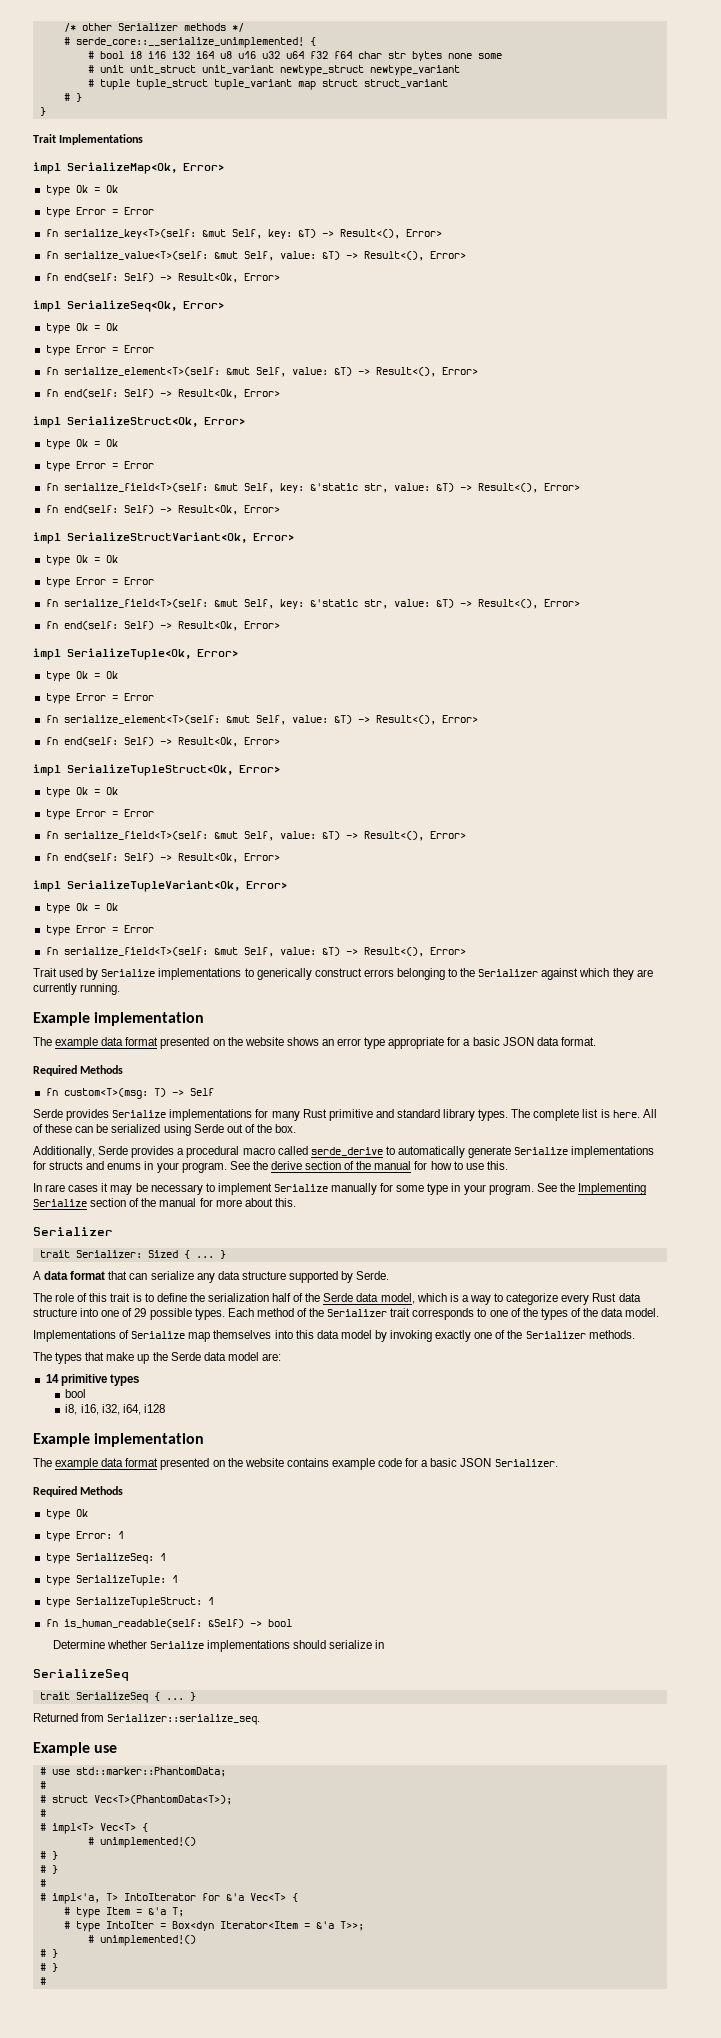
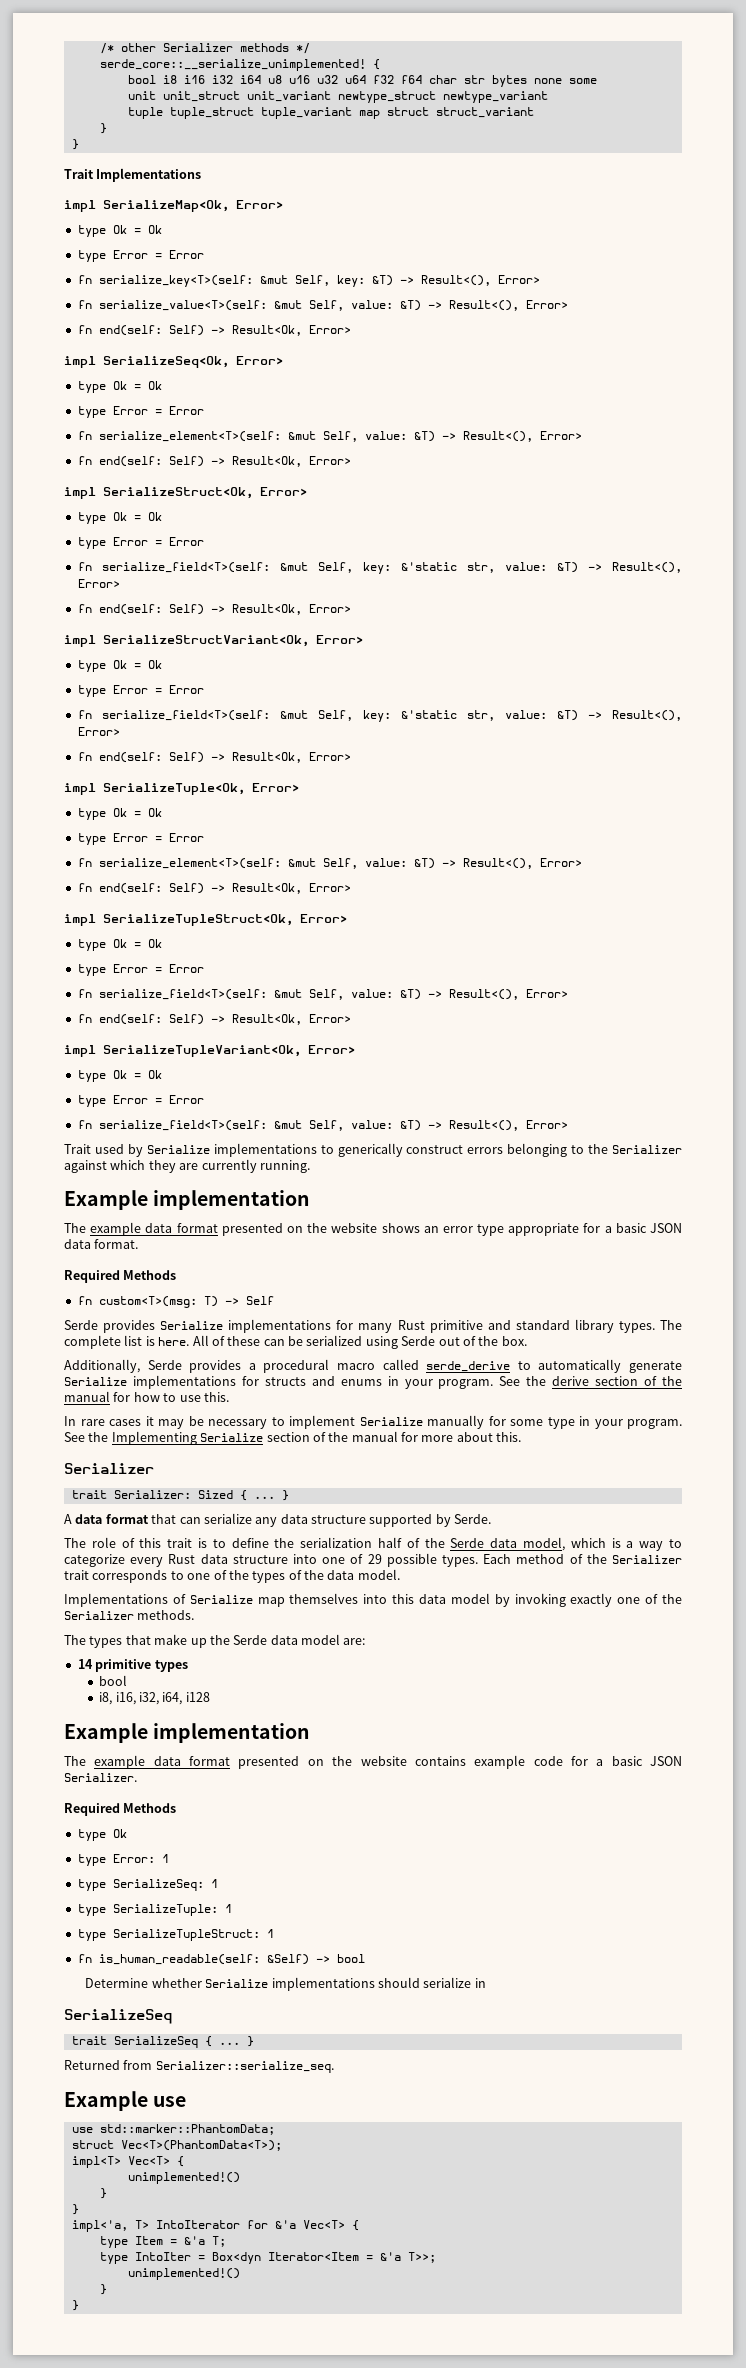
[63,37,70,45] # -> (310, 48) none
[87,51,94,59] # -> (380, 64) none
[87,65,94,73] # -> (597, 81) none
[87,79,94,87] # -> (548, 97) none
[63,93,70,101] # -> (534, 112) none
[39,1767,46,1775] # -> (187, 2101) none
[39,1781,46,1789] [39,1795,46,1803] # // # -> (275, 2129) none
[39,1809,46,1817] [39,1823,46,1831] # // # -> (282, 2145) none
[87,1837,196,1848] [39,1851,58,1860] [39,1865,58,1874] [39,1879,46,1887] [39,1893,46,1901] # unimplemented!() // # } // # } // # // # -> [127,2172,240,2184] [99,2188,107,2199] [71,2204,79,2215] unimplemented!() // } // } //
[63,1907,70,1915] # -> (359, 2225) none
[63,1921,70,1929] # -> (226, 2241) none
[87,1935,196,1946] [39,1949,58,1958] [39,1963,58,1972] [39,1977,46,1985] # unimplemented!() // # } // # } // # -> [127,2268,240,2280] [99,2284,107,2295] [71,2300,79,2311] unimplemented!() // } // }

